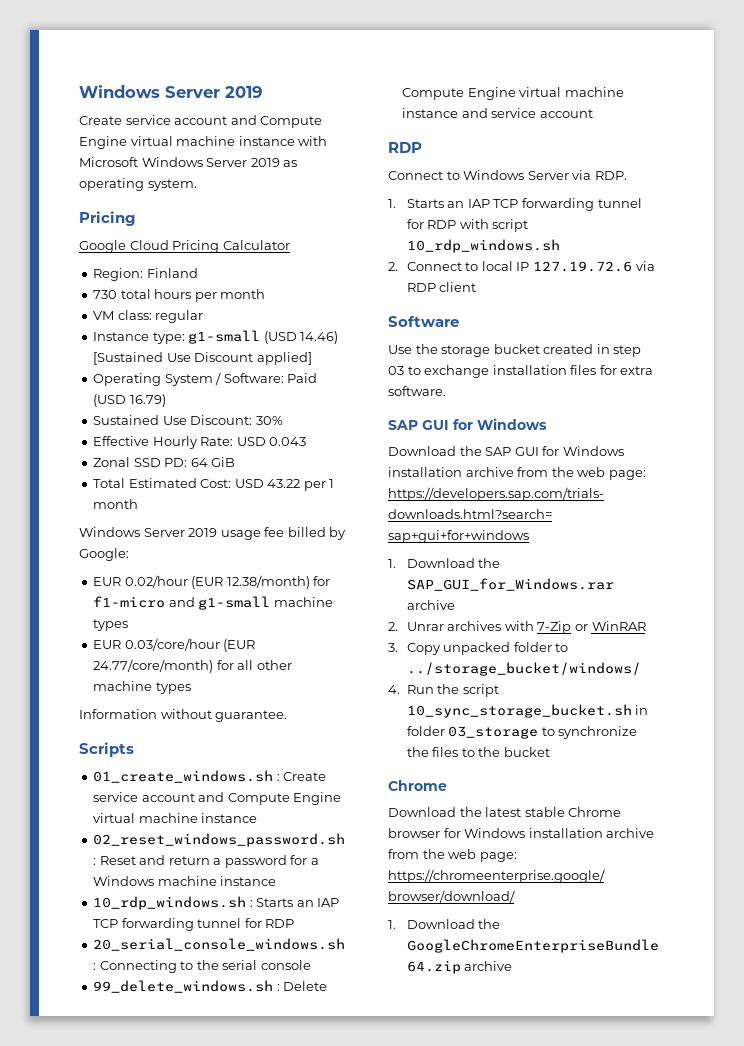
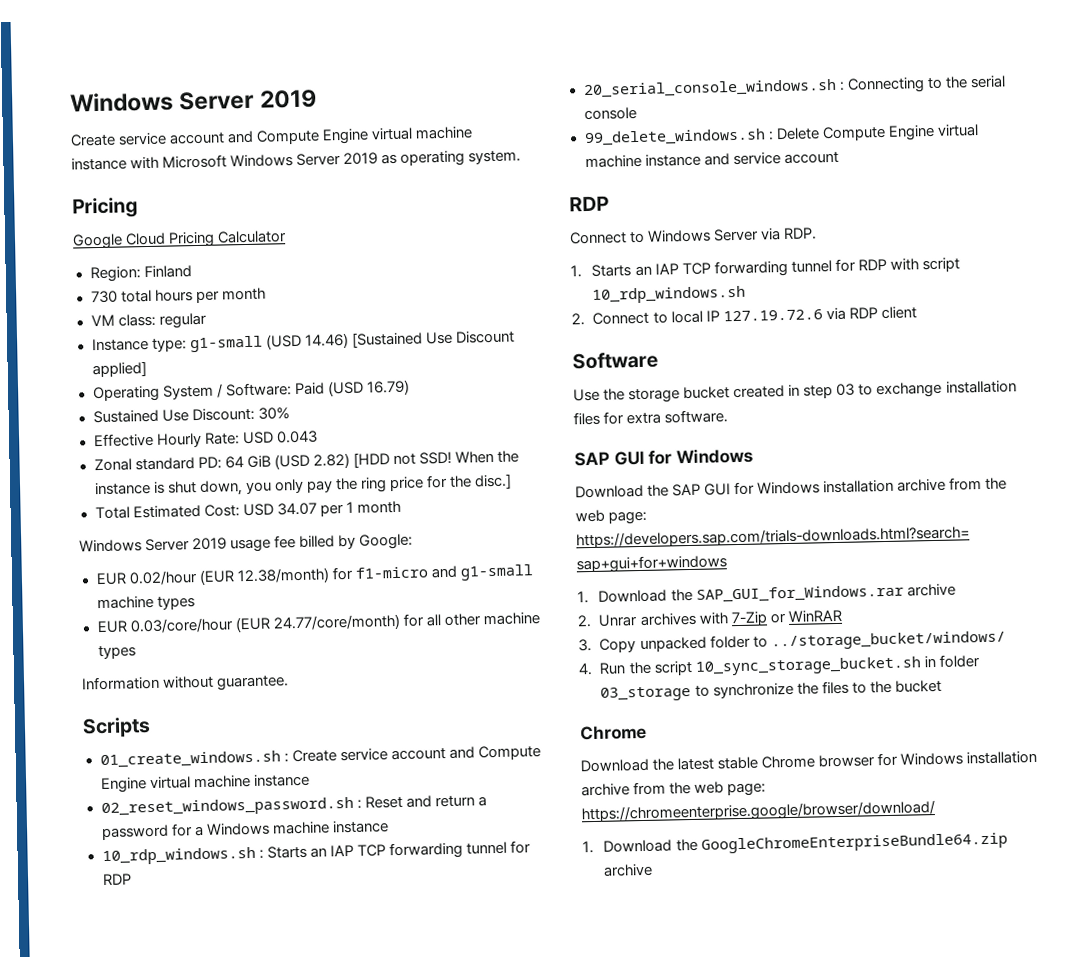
[133,458,161,467] SSD -> [134,457,195,471] standard
(236, 462) none -> [273,450,520,470] [94,473,513,496] (USD 2.82) [HDD not SSD! When the instance is shut down, you only pay the ring price for the disc.]
[267,479,301,488] 43.22 -> [276,502,317,516] 34.07

